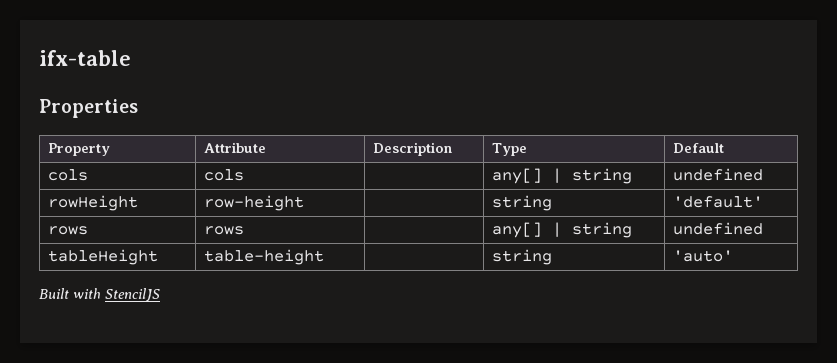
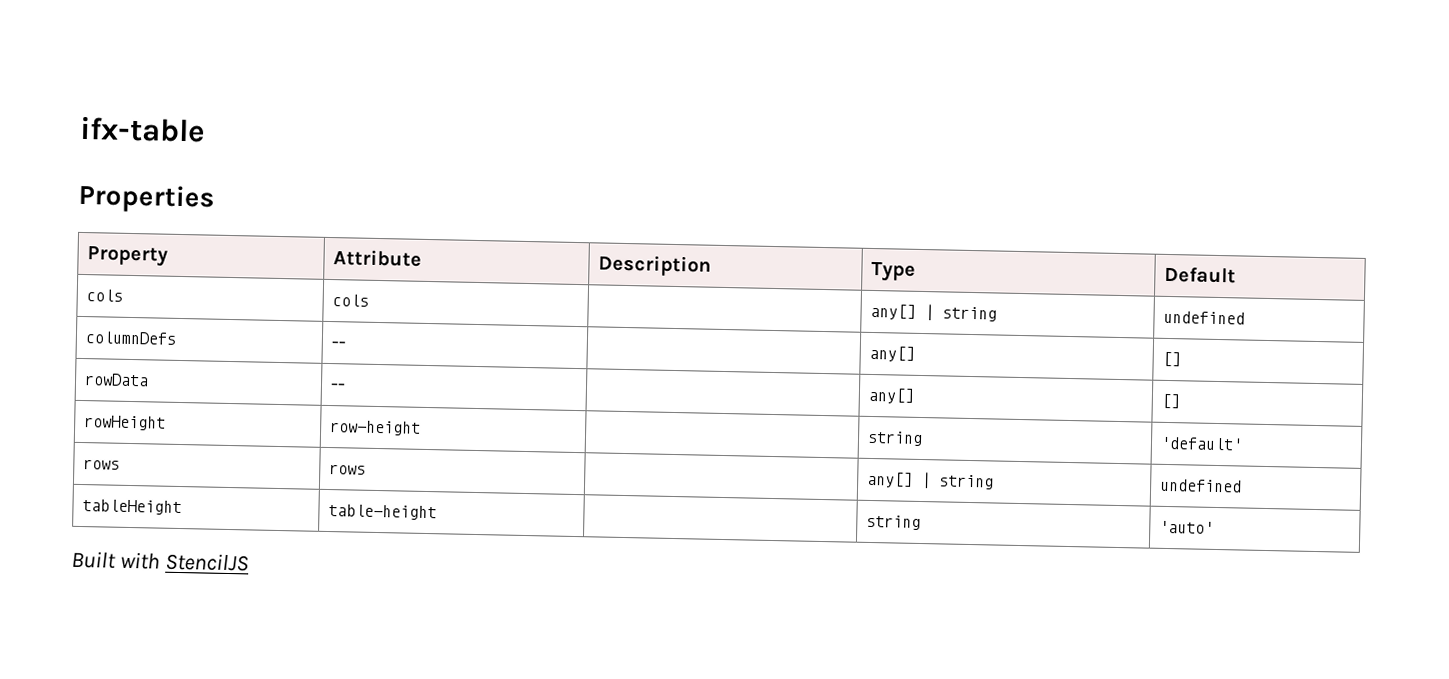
(764, 174) none -> [85,331,178,345] [331,341,347,349] [869,345,916,362] [1162,351,1182,368] [84,373,150,387] [330,383,347,391] [868,387,916,404] [1161,393,1181,410] // columnDefs | -- | | any[] | [] // rowData | -- | | any[] | []

